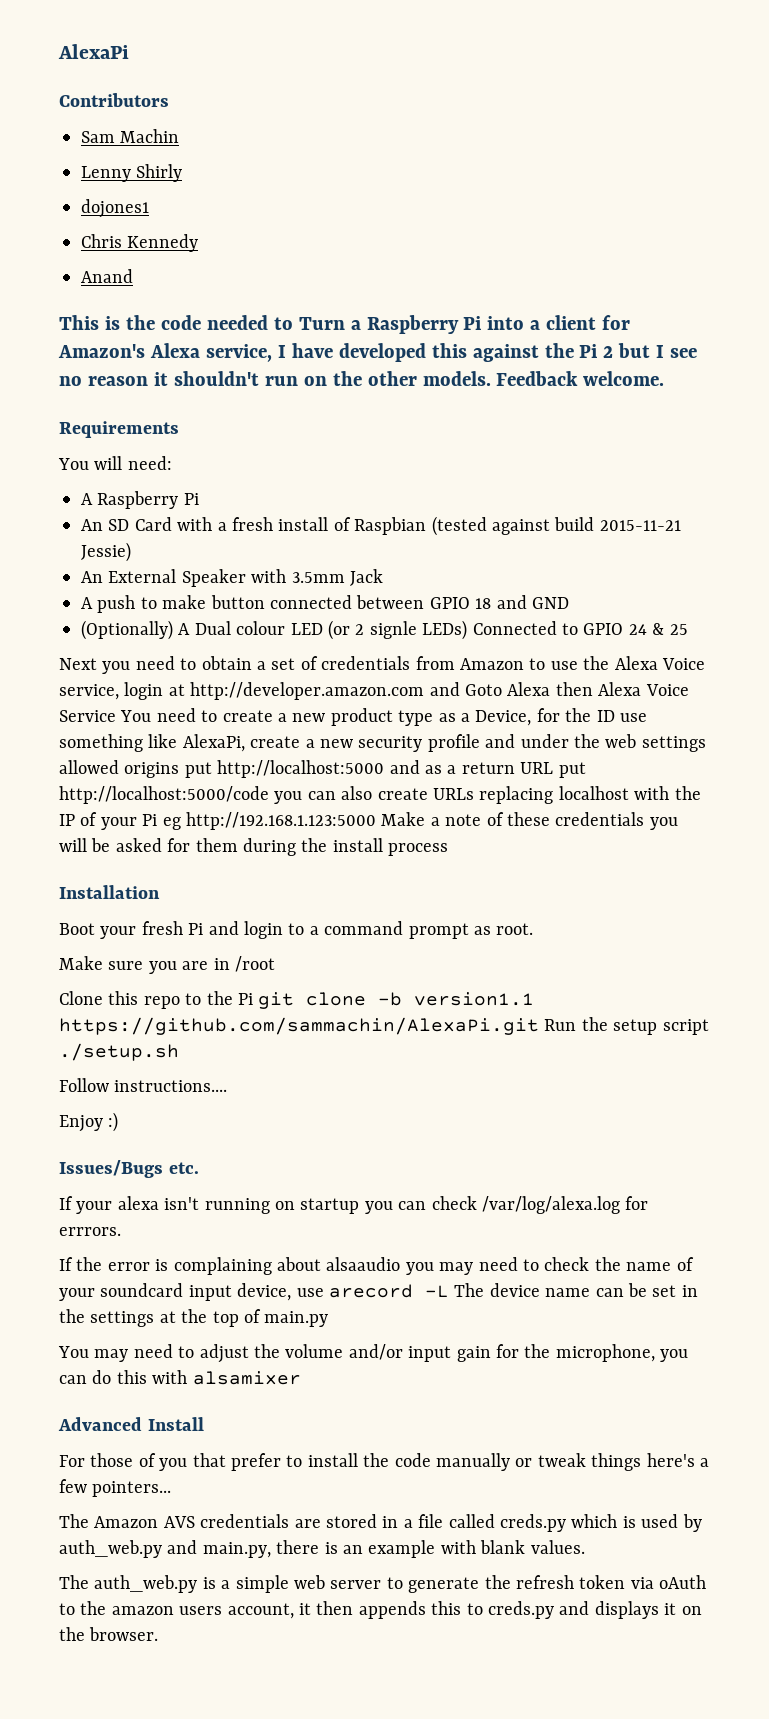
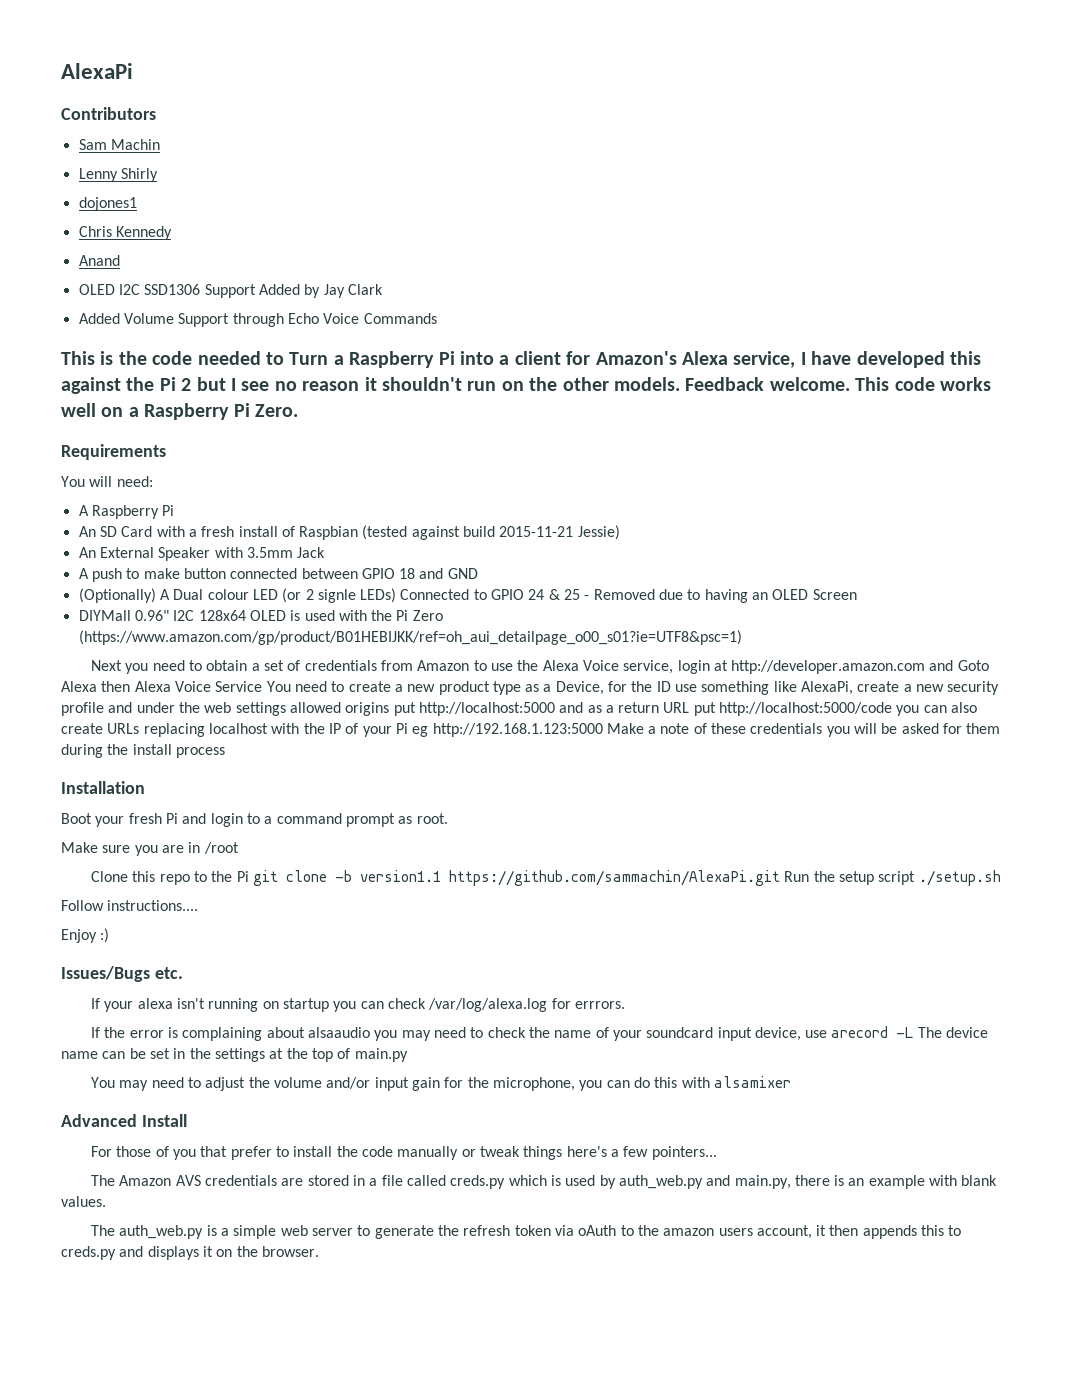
(133, 276) none -> [78,284,383,298] [78,313,437,327] // OLED I2C SSD1306 Support Added by Jay Clark // Added Volume Support through Echo Voice Commands
(665, 378) none -> [855,377,991,391] [61,403,298,420] This code works well on a Raspberry Pi Zero.
(688, 629) none -> [584,589,857,603] [78,610,443,621] [78,630,742,645] - Removed due to having an OLED Screen // DIYMall 0.96" I2C 128x64 OLED is used with the Pi Zero (https://www.amazon.com/gp/product/B01HEBIJKK/ref=oh_aui_detailpage_o00_s01?ie=UTF8&psc=1)

